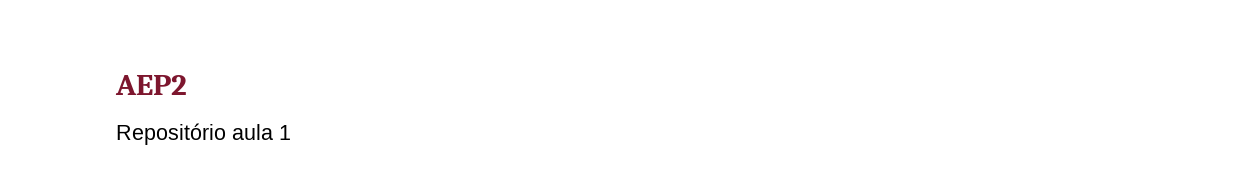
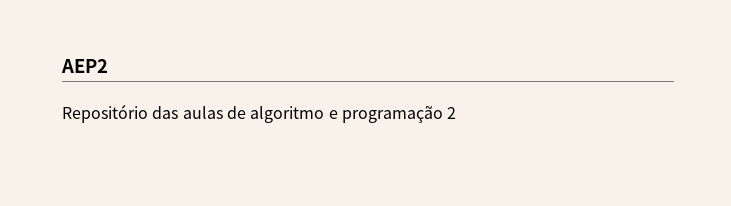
[232,124,291,140] aula 1 -> [152,106,457,123] das aulas de algoritmo e programação 2

